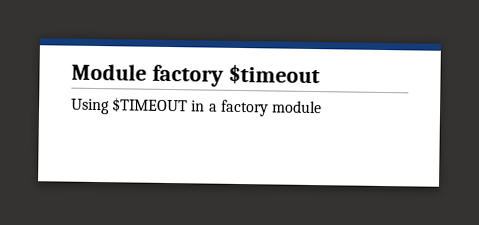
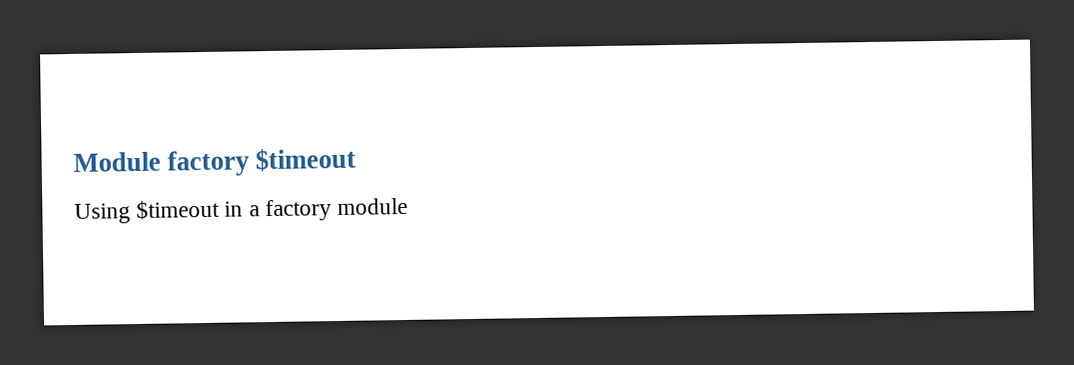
[111,97,189,114] $TIMEOUT -> [136,199,221,221] $timeout

